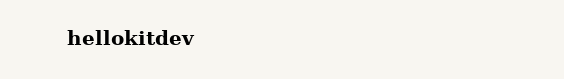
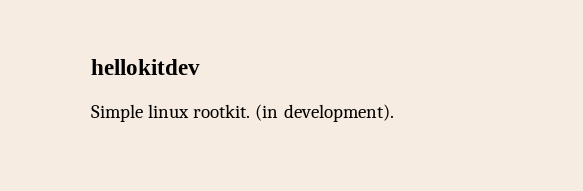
(195, 37) none -> [91,104,394,122] // Simple linux rootkit. (in development).

